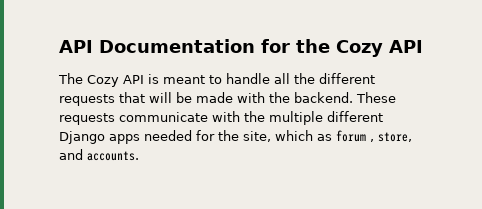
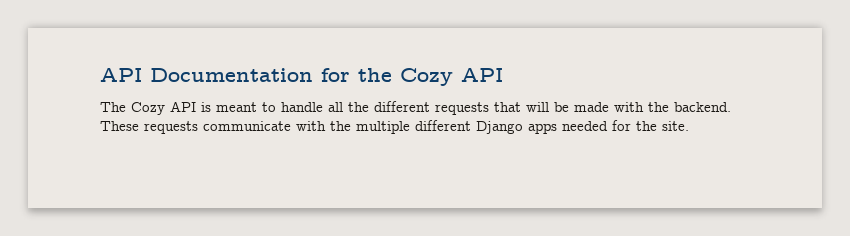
[243,130,412,142] [59,149,139,161] site, which as forum , store, and accounts. -> [662,121,689,131] site.

